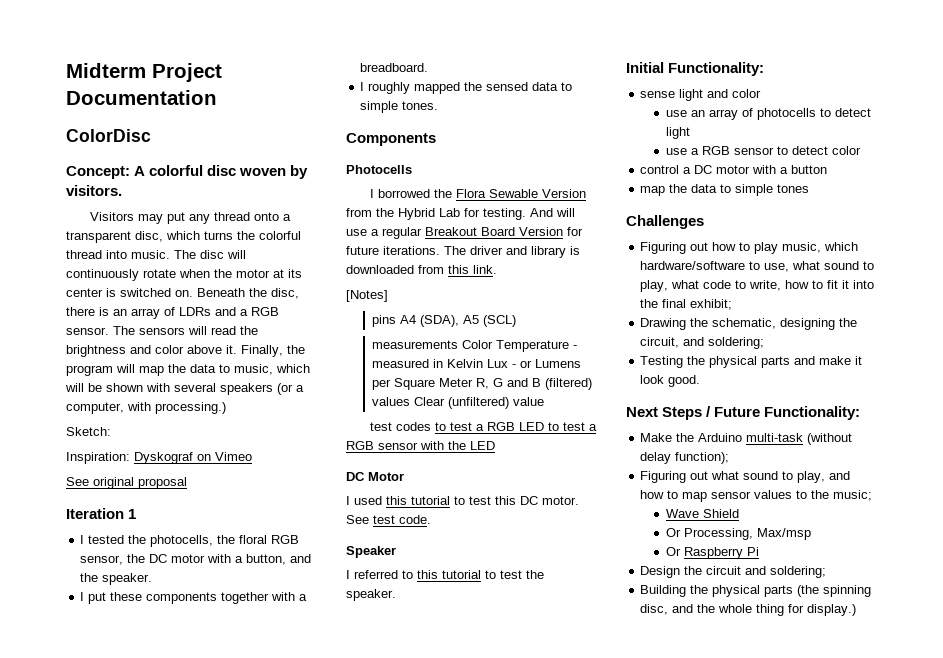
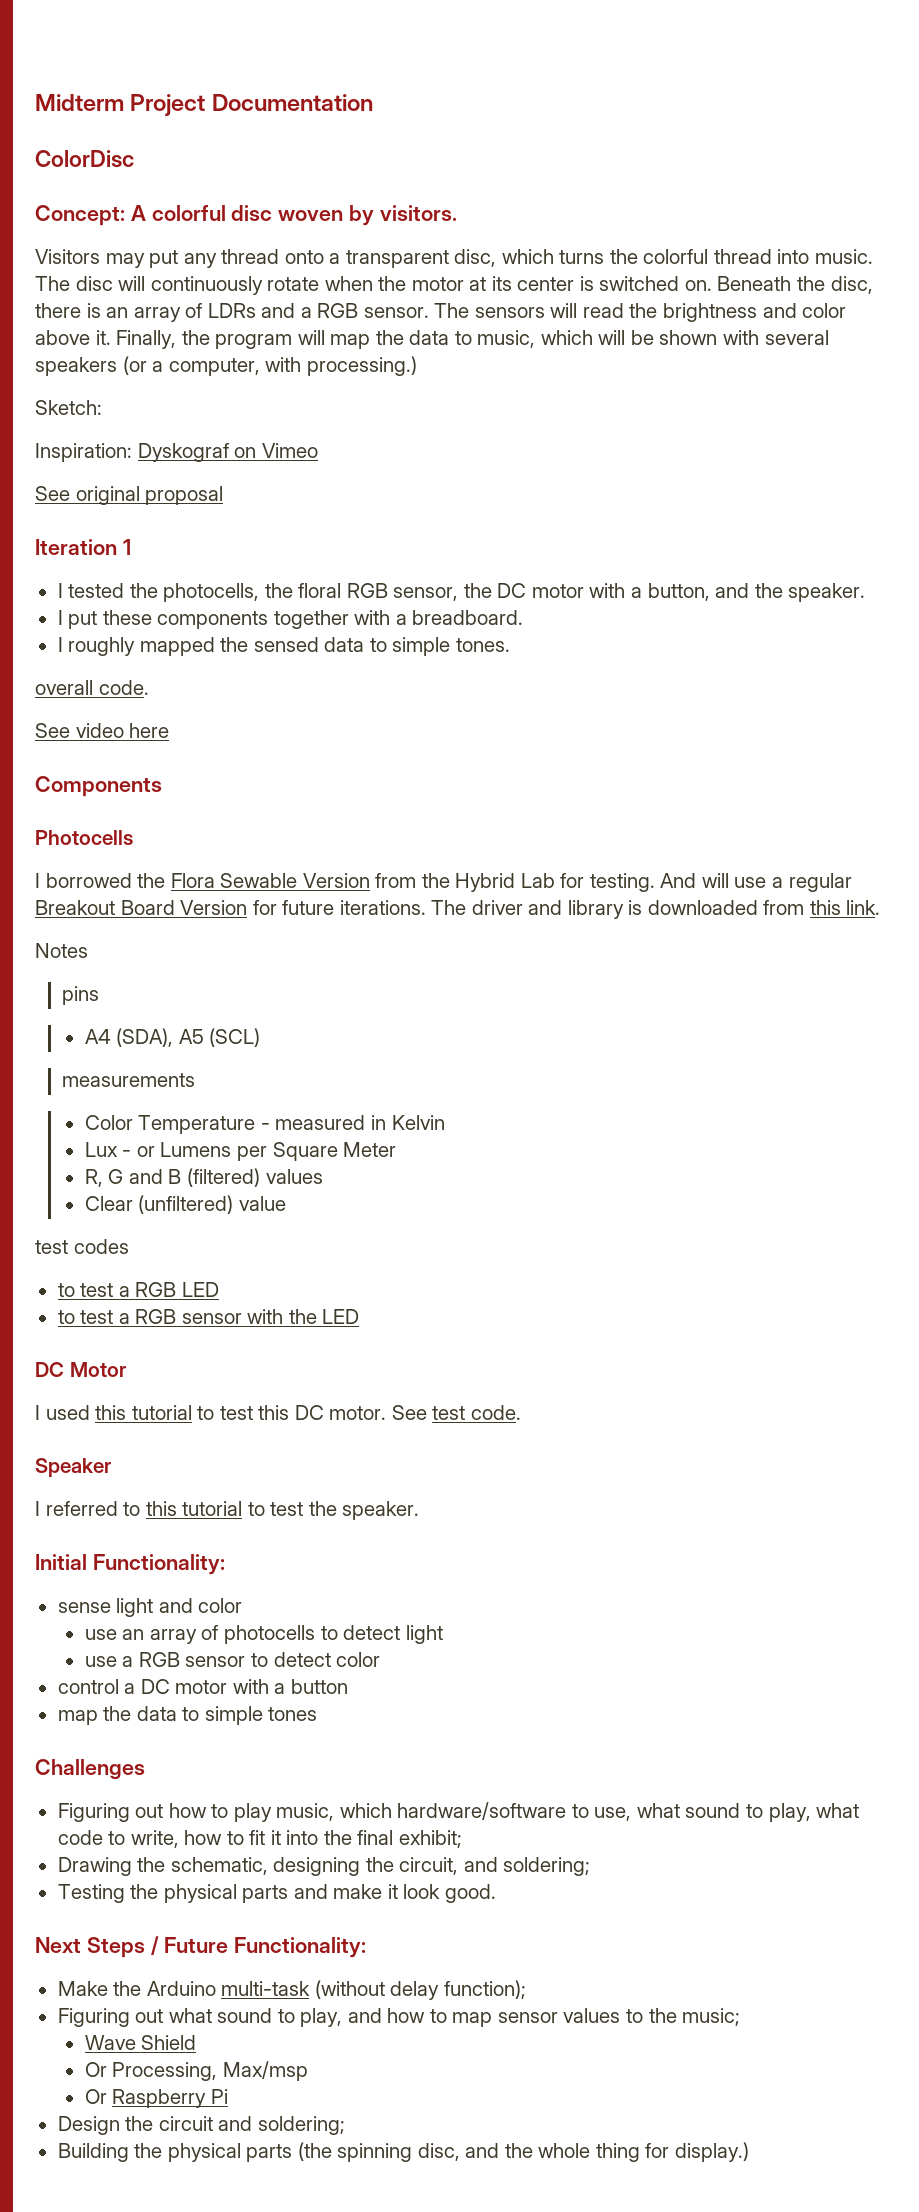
(439, 105) none -> [35,680,149,695] [35,723,170,738] // overall code. // See video here
[346,290,388,302] [Notes] -> [35,943,88,958] Notes
(396, 321) none -> (100, 995) //
(458, 344) none -> (196, 1080) //
(483, 363) none -> (445, 1122) //
(473, 382) none -> (397, 1149) //
(410, 401) none -> (323, 1176) //
(431, 426) none -> (129, 1246) //
(544, 426) none -> (219, 1289) //

